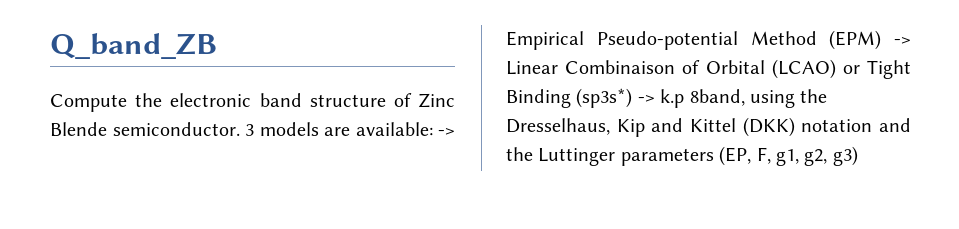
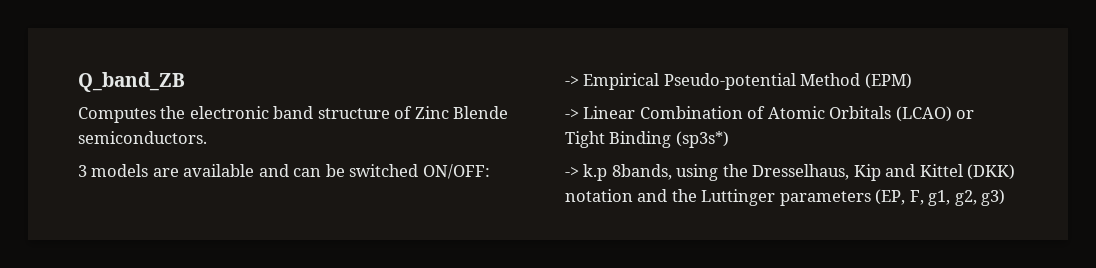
[50,94,127,112] Compute -> [78,107,156,123] Computes
[112,122,240,136] semiconductor. -> [78,131,207,144] semiconductors. //
[355,122,433,136] available: -> [183,164,490,179] available and can be switched ON/OFF: //
(882, 40) none -> (912, 81) //
[565,60,765,74] Combinaison of Orbital -> [639,106,892,119] Combination of Atomic Orbitals
(633, 98) none -> (729, 139) //
[689,89,745,106] 8band, -> [611,164,672,180] 8bands,

